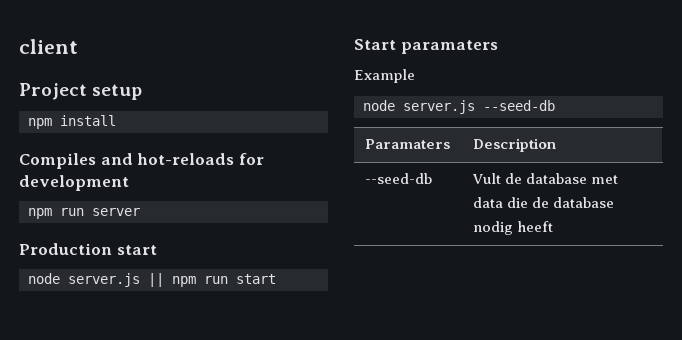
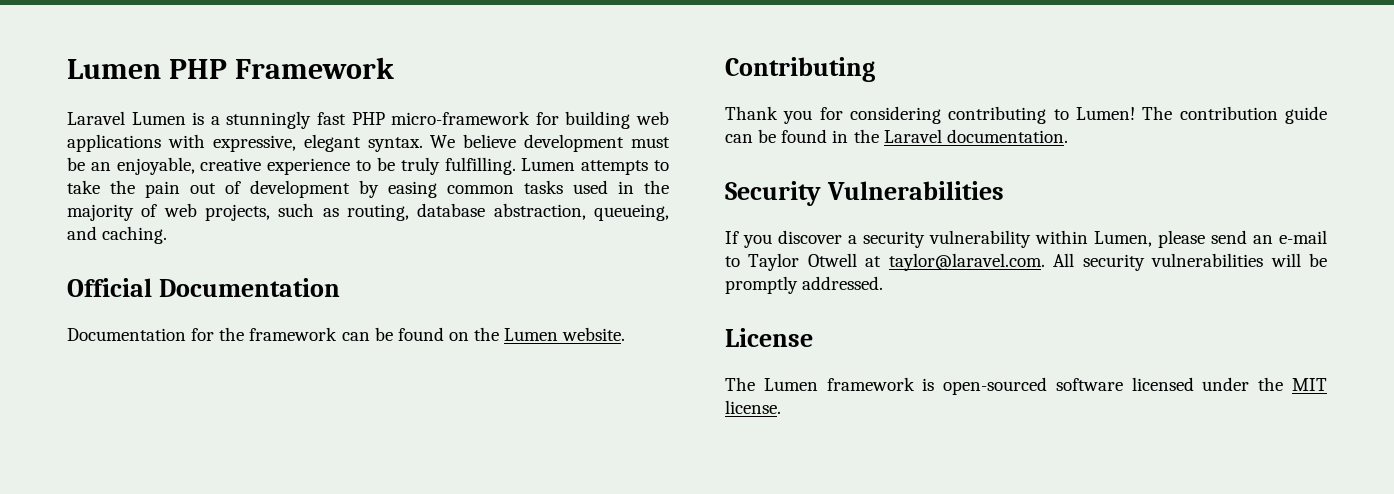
[19,39,78,54] [19,83,143,100] [28,115,116,129] [19,153,264,169] [19,175,129,191] [28,208,140,219] [19,243,157,255] [28,273,276,287] [354,39,498,54] [354,69,415,83] [363,100,555,114] [365,139,451,149] [473,138,557,152] [365,173,433,184] [472,173,619,184] [473,197,615,208] [473,221,554,235] client // Project setup // npm install // Compiles and hot-reloads for development // npm run server // Production start // node server.js || npm run start // Start paramaters // Example // node server.js --seed-db // Paramaters | Description // --seed-db | Vult de database met data die de database nodig heeft -> [67,57,394,79] [67,111,670,129] [67,134,670,152] [67,157,669,175] [67,180,669,198] [67,203,670,221] [67,226,168,244] [67,278,340,297] [67,327,626,341] [725,57,875,82] [725,106,1327,124] [725,129,1068,143] [725,181,1004,206] [725,230,1327,248] [725,253,1327,271] [725,276,884,294] [725,328,813,347] [725,377,1327,395] [725,400,781,414] Lumen PHP Framework // Laravel Lumen is a stunningly fast PHP micro-framework for building web applications with expressive, elegant syntax. We believe development must be an enjoyable, creative experience to be truly fulfilling. Lumen attempts to take the pain out of development by easing common tasks used in the majority of web projects, such as routing, database abstraction, queueing, and caching. // Official Documentation // Documentation for the framework can be found on the Lumen website. // Contributing // Thank you for considering contributing to Lumen! The contribution guide can be found in the Laravel documentation. // Security Vulnerabilities // If you discover a security vulnerability within Lumen, please send an e-mail to Taylor Otwell at taylor@laravel.com. All security vulnerabilities will be promptly addressed. // License // The Lumen framework is open-sourced software licensed under the MIT license.

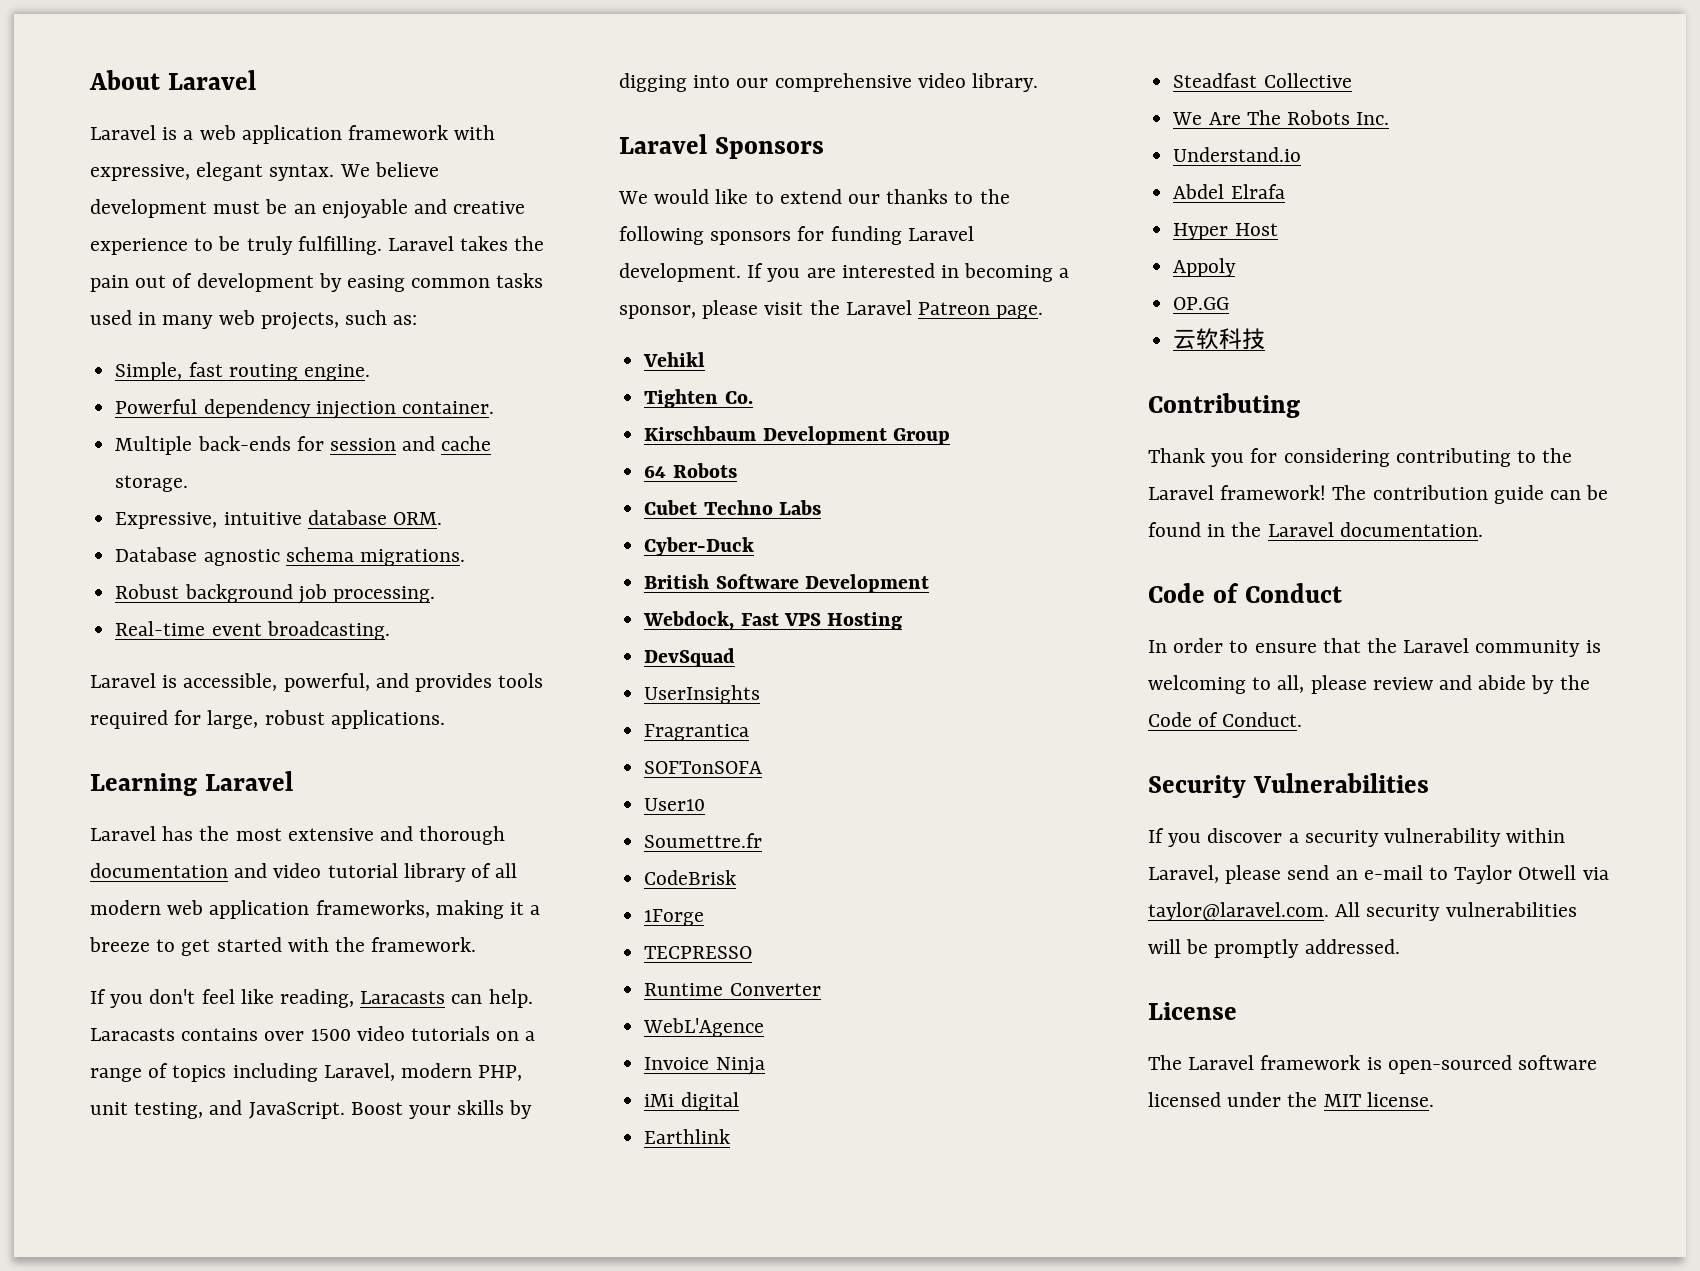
[67,57,394,79] [67,111,186,125] Lumen PHP Framework // Laravel Lumen -> [89,70,256,90] [90,125,156,140] About Laravel // Laravel
[226,111,670,129] [67,134,161,152] stunningly fast PHP micro-framework for building web applications -> [199,125,449,144] web application framework
[116,157,195,175] enjoyable, -> [321,199,448,219] enjoyable and
[521,158,669,175] [67,180,100,194] Lumen attempts to take -> [388,236,509,251] Laravel takes
[644,180,669,194] [67,203,670,221] [67,226,168,244] [67,278,340,297] [67,327,626,341] the majority of web projects, such as routing, database abstraction, queueing, and caching. // Official Documentation // Documentation for the framework can be found on the Lumen website. -> [162,310,418,330] [115,362,370,381] [115,399,494,419] [115,436,492,455] [115,475,189,492] [115,510,442,529] [115,547,465,566] [115,584,435,604] [115,621,390,640] [90,673,544,692] [90,710,445,729] [90,771,293,796] [90,826,506,845] [90,863,518,882] [90,900,541,919] [89,937,477,956] [90,989,533,1008] [90,1026,536,1041] [90,1063,523,1082] [90,1100,533,1119] [619,73,1039,92] [619,134,824,159] [618,189,1010,204] [619,226,974,245] [619,263,1070,282] [619,300,1044,319] [643,352,706,367] [644,389,753,408] [644,426,950,445] [644,463,737,478] [644,500,821,515] [644,537,755,556] [644,574,929,593] [643,611,902,630] [644,648,736,667] [644,685,761,704] [644,724,750,741] [644,761,763,774] [644,798,706,811] [644,833,763,848] [644,870,737,885] [644,909,705,926] [644,946,753,959] [644,983,821,996] [643,1018,765,1037] [644,1057,765,1075] [644,1092,739,1111] [644,1129,731,1144] [1173,73,1352,88] [1172,110,1390,125] [1173,147,1302,162] [1173,184,1285,199] [1173,223,1278,240] [1173,258,1237,277] [1173,297,1230,310] [1173,328,1266,350] many web projects, such as: // Simple, fast routing engine. // Powerful dependency injection container. // Multiple back-ends for session and cache storage. // Expressive, intuitive database ORM. // Database agnostic schema migrations. // Robust background job processing. // Real-time event broadcasting. // Laravel is accessible, powerful, and provides tools required for large, robust applications. // Learning Laravel // Laravel has the most extensive and thorough documentation and video tutorial library of all modern web application frameworks, making it a breeze to get started with the framework. // If you don't feel like reading, Laracasts can help. Laracasts contains over 1500 video tutorials on a range of topics including Laravel, modern PHP, unit testing, and JavaScript. Boost your skills by digging into our comprehensive video library. // Laravel Sponsors // We would like to extend our thanks to the following sponsors for funding Laravel development. If you are interested in becoming a sponsor, please visit the Laravel Patreon page. // Vehikl // Tighten Co. // Kirschbaum Development Group // 64 Robots // Cubet Techno Labs // Cyber-Duck // British Software Development // Webdock, Fast VPS Hosting // DevSquad // UserInsights // Fragrantica // SOFTonSOFA // User10 // Soumettre.fr // CodeBrisk // 1Forge // TECPRESSO // Runtime Converter // WebL'Agence // Invoice Ninja // iMi digital // Earthlink // Steadfast Collective // We Are The Robots Inc. // Understand.io // Abdel Elrafa // Hyper Host // Appoly // OP.GG // 云软科技
[1076,107,1135,120] Lumen! -> [1542,448,1573,463] [1148,485,1327,500] the Laravel framework!
(1068, 136) none -> [1148,583,1342,603] [1148,638,1601,657] [1148,675,1590,694] [1148,712,1303,727] // Code of Conduct // In order to ensure that the Laravel community is welcoming to all, please review and abide by the Code of Conduct.
[1094,231,1152,247] Lumen, -> [1148,865,1219,883] Laravel,
[865,256,882,267] at -> [1582,867,1609,880] via
[763,378,818,391] Lumen -> [1188,1055,1255,1070] Laravel

